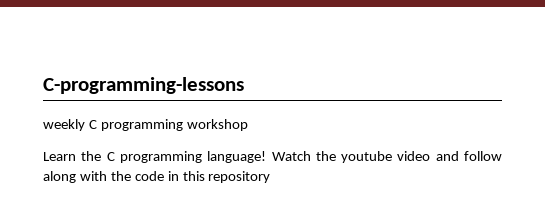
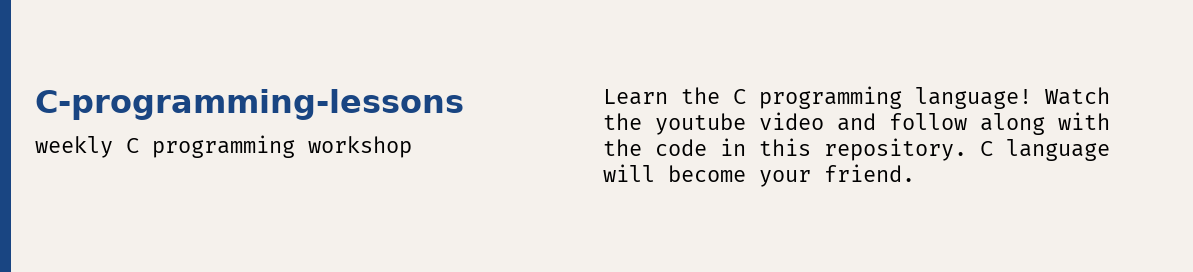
[208,171,271,183] repository -> [824,138,1110,161] [603,164,915,187] repository. C language will become your friend.

